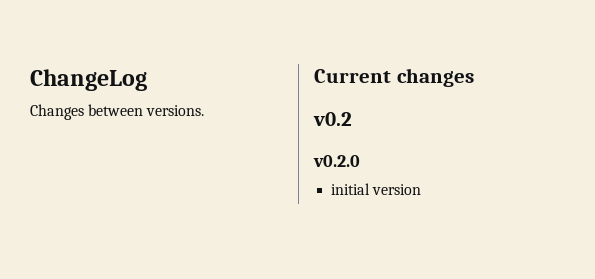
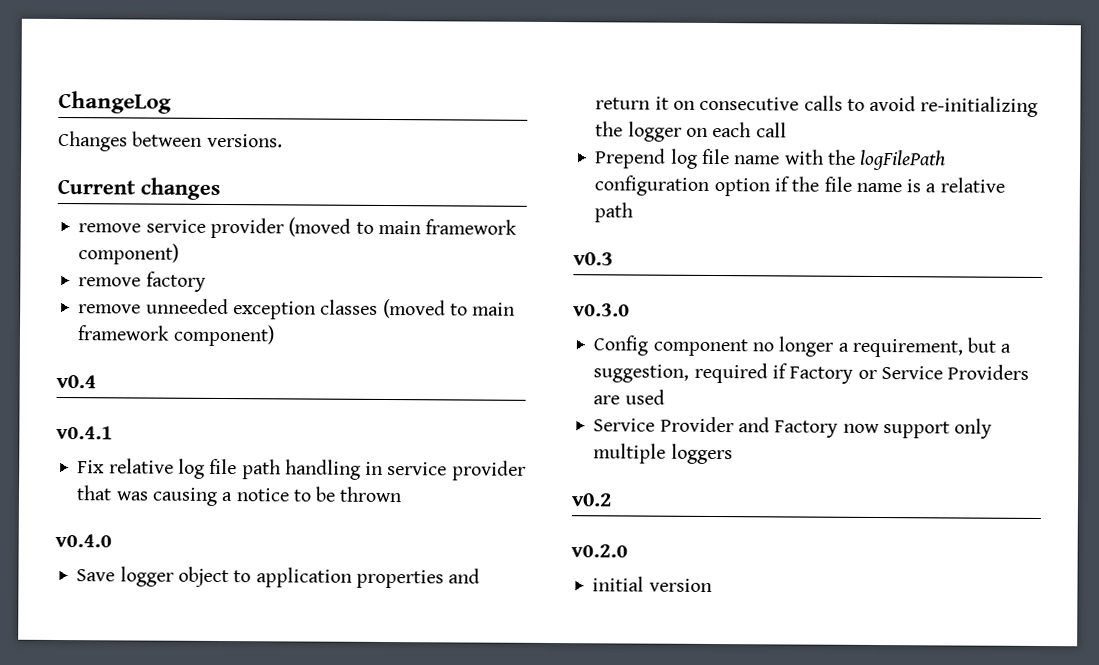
(474, 77) none -> [78,217,518,239] [78,243,180,265] [78,271,206,292] [78,298,516,320] [77,324,275,347] [56,374,96,389] [56,425,113,440] [77,458,526,481] [76,485,403,506] [55,533,112,548] [76,566,481,589] [595,95,1039,117] [595,121,787,142] [595,148,947,171] [594,175,1005,197] [594,202,634,223] [573,252,613,266] [573,303,630,317] [593,335,1012,358] [593,362,1030,384] [593,389,665,405] [593,416,993,439] [593,443,733,465] // remove service provider (moved to main framework component) // remove factory // remove unneeded exception classes (moved to main framework component) // v0.4 // v0.4.1 // Fix relative log file path handling in service provider that was causing a notice to be thrown // v0.4.0 // Save logger object to application properties and return it on consecutive calls to avoid re-initializing the logger on each call // Prepend log file name with the logFilePath configuration option if the file name is a relative path // v0.3 // v0.3.0 // Config component no longer a requirement, but a suggestion, required if Factory or Service Providers are used // Service Provider and Factory now support only multiple loggers

